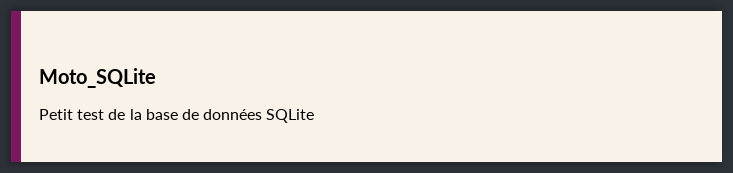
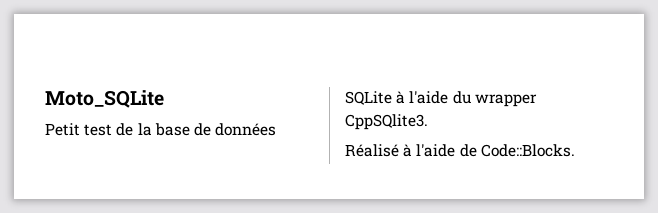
(315, 116) none -> [396,91,537,107] [345,114,428,130] [345,144,575,157] à l'aide du wrapper CppSQlite3. // Réalisé à l'aide de Code::Blocks.

